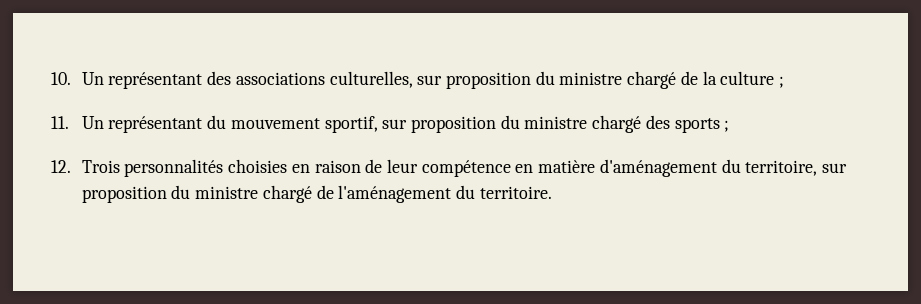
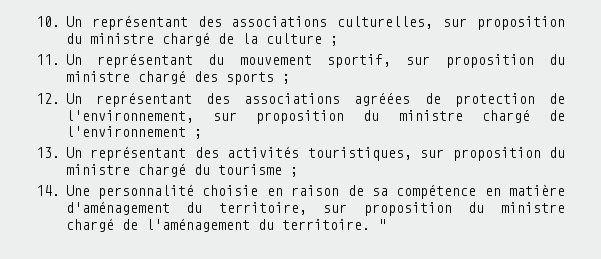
[81,159,288,177] Trois personnalités choisies -> [65,92,565,107] [65,109,565,124] [65,126,202,139] [36,146,565,161] [65,163,298,177] [36,184,259,199] Un représentant des associations agréées de protection de l'environnement, sur proposition du ministre chargé de l'environnement ; // 13. Un représentant des activités touristiques, sur proposition du ministre chargé du tourisme ; // 14. Une personnalité choisie
[387,159,419,173] leur -> [371,188,388,196] sa
(552, 192) none -> [377,219,386,230] "

